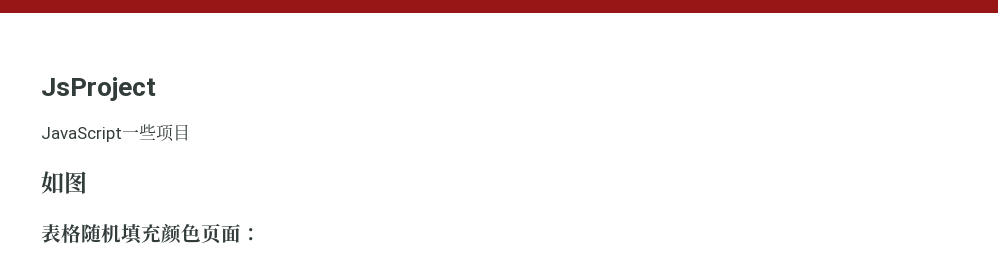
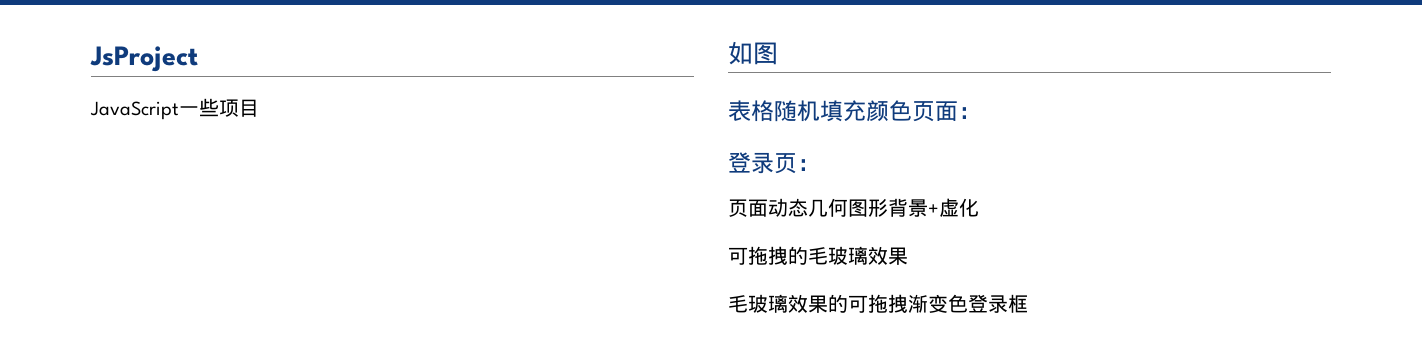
(261, 234) none -> [728,152,820,174] [728,198,979,217] [728,246,908,265] [728,294,1028,313] // 登录页： // 页面动态几何图形背景+虚化 // 可拖拽的毛玻璃效果 // 毛玻璃效果的可拖拽渐变色登录框

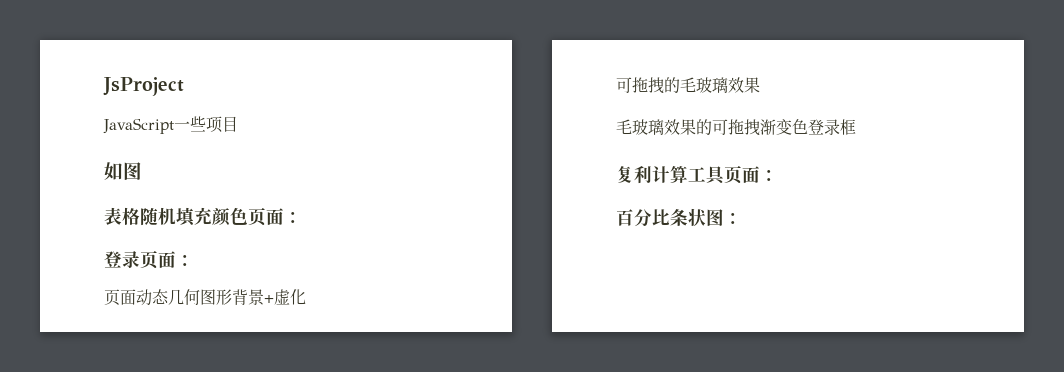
(797, 163) none -> [158,251,176,268] 面
(1028, 303) none -> [616,165,778,185] [616,208,742,227] // 复利计算工具页面： // 百分比条状图：

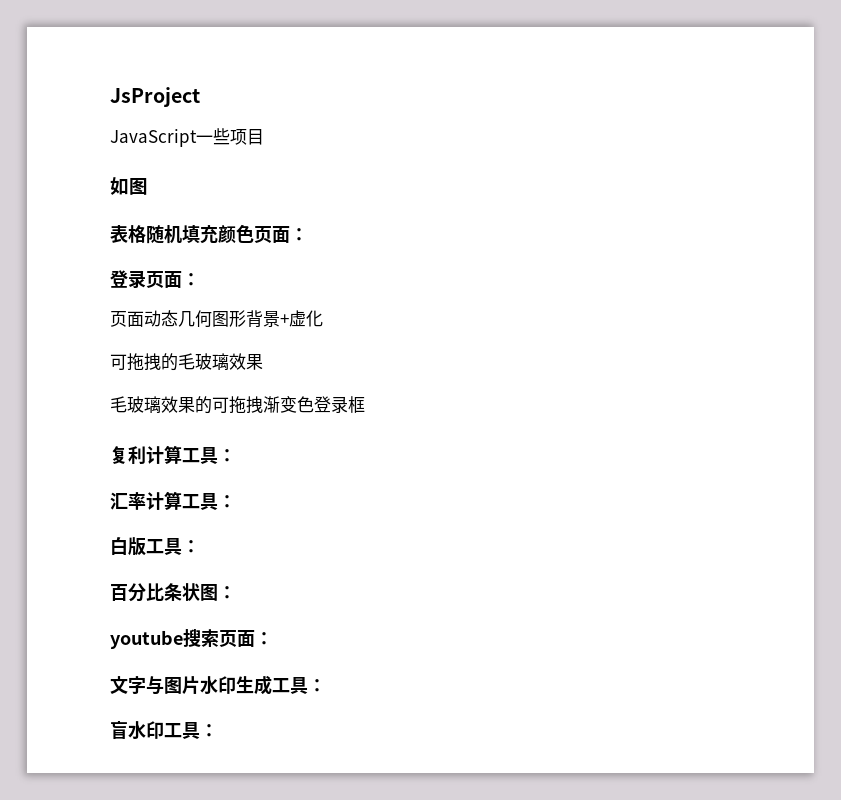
[724,165,778,184] [616,208,724,227] 页面： // 百分比条状图 -> [218,449,236,462] [110,491,236,510] [110,537,200,556] [110,583,236,602] [110,629,273,649] [110,675,326,695] [110,721,200,740] ： // 汇率计算工具： // 白版工具： // 百分比条状图： // youtube搜索页面： // 文字与图片水印生成工具： // 盲水印工具

